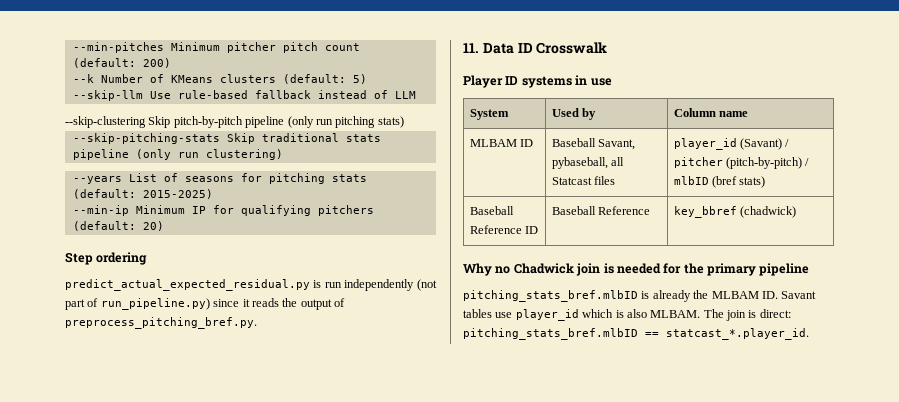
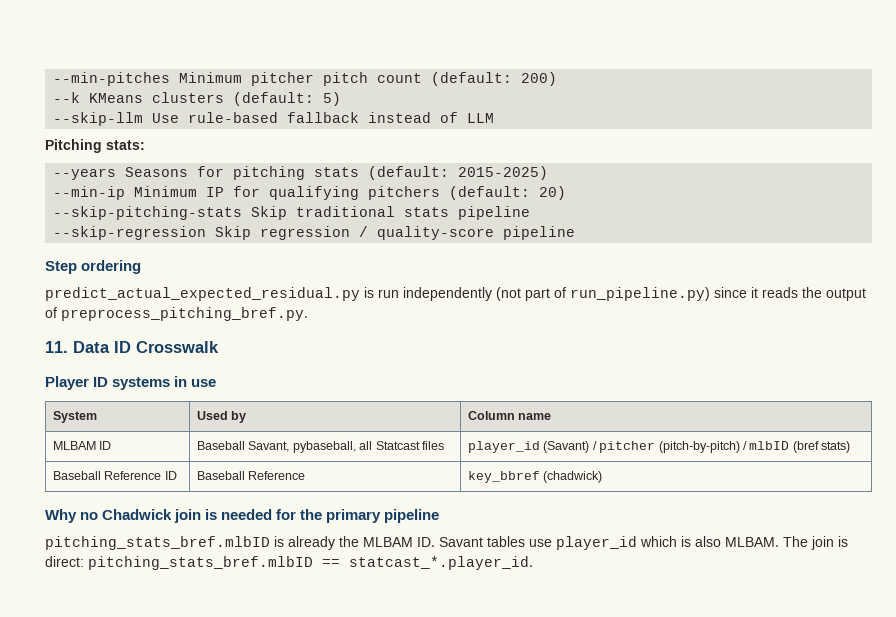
[100,74,164,83] Number of -> (81, 97) none
[65,116,404,128] [72,133,381,144] [72,149,283,160] [72,173,234,184] --skip-clustering Skip pitch-by-pitch pipeline (only run pitching stats) // --skip-pitching-stats Skip traditional stats pipeline (only run clustering) // --years List of seasons -> [45,139,145,153] [53,167,189,180] Pitching stats: // --years Seasons
(164, 226) none -> [53,206,531,220] [53,226,576,240] // --skip-pitching-stats Skip traditional stats pipeline // --skip-regression Skip regression / quality-score pipeline

